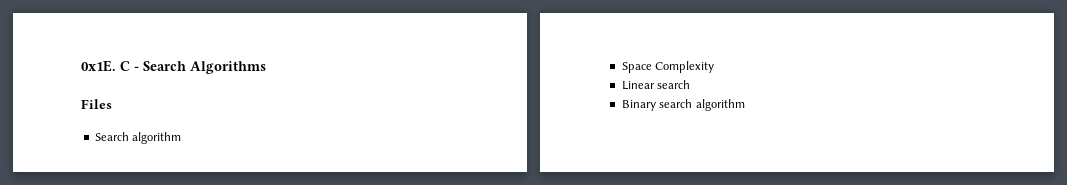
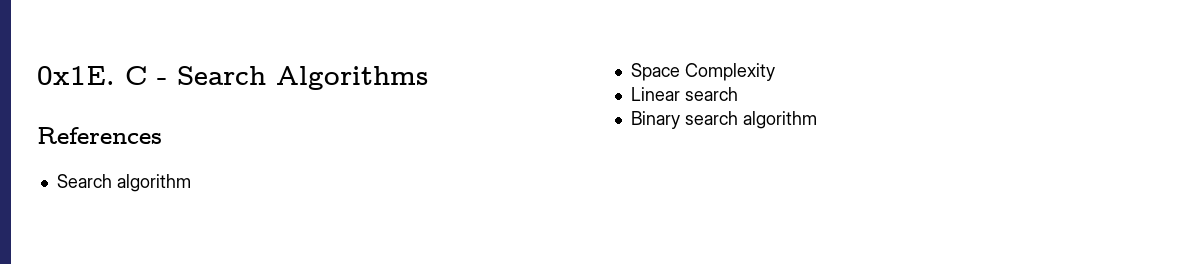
[81,99,112,109] Files -> [37,127,162,144] References

